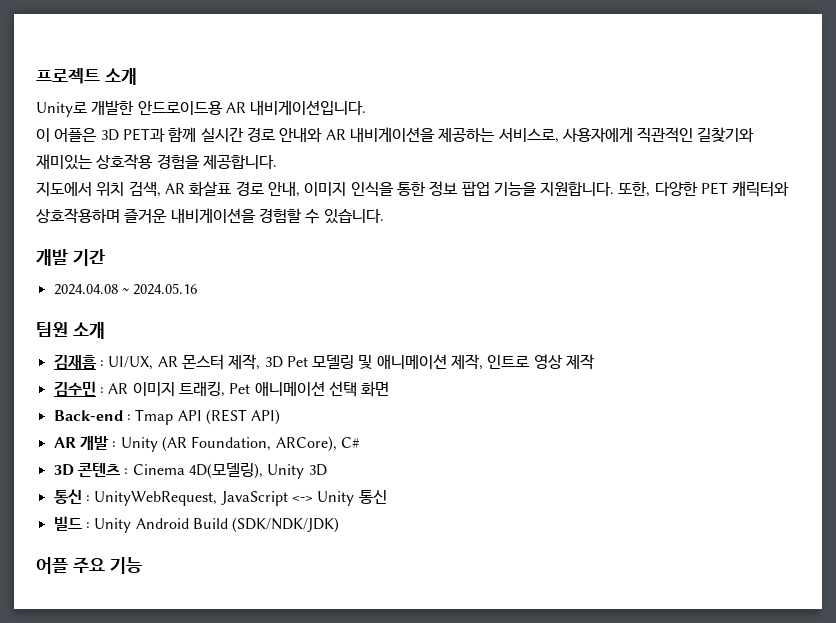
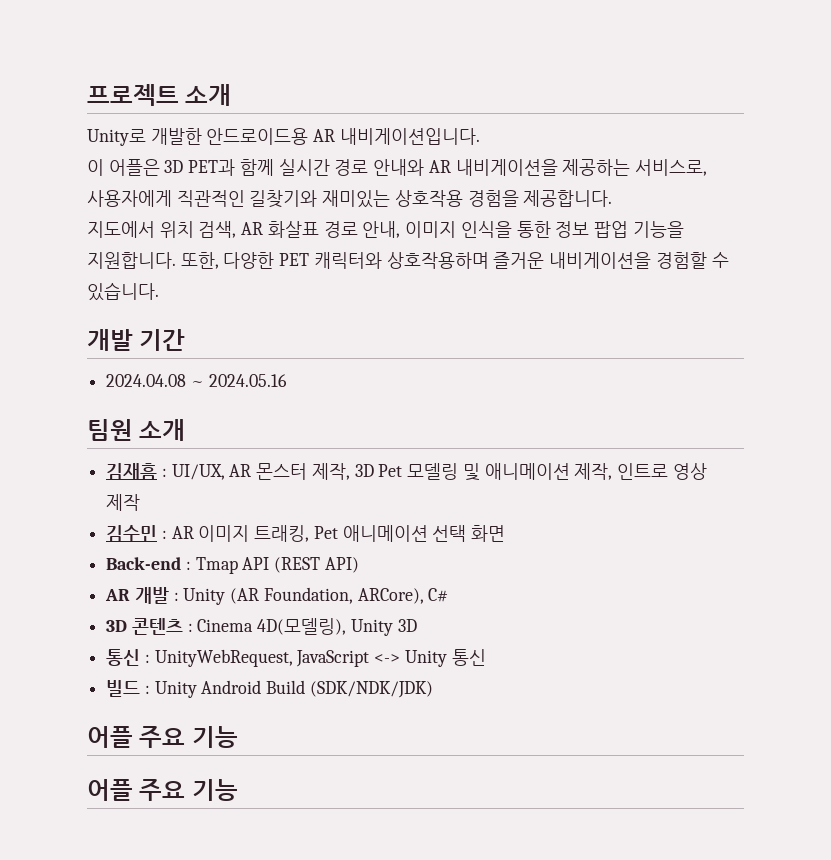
(142, 565) none -> [87,779,238,801] // 어플 주요 기능

